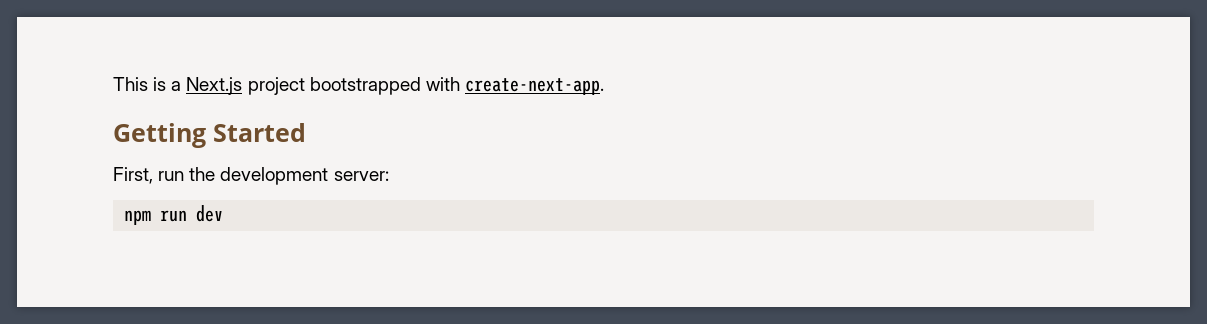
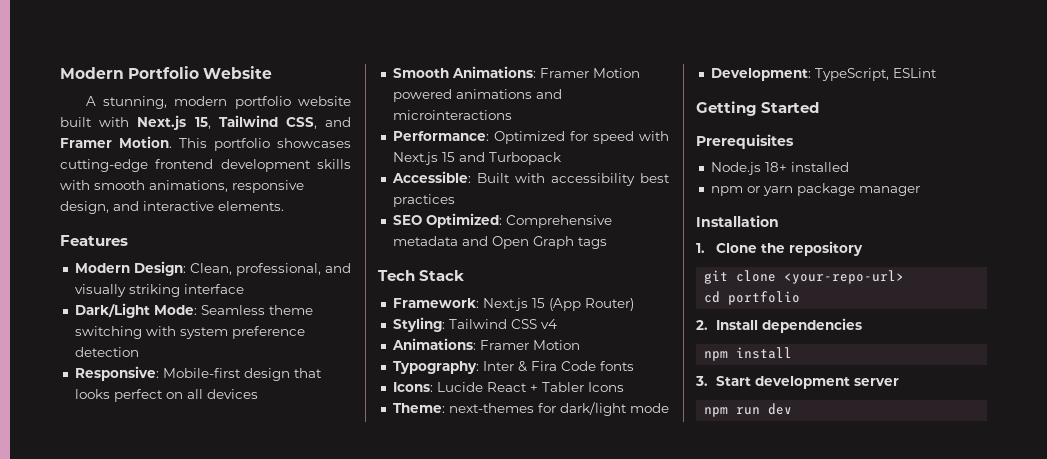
[113,77,604,95] [113,123,306,148] [113,167,389,185] This is a Next.js project bootstrapped with create-next-app. // Getting Started // First, run the development server: -> [60,66,273,79] [85,96,351,109] [60,115,351,130] [60,136,351,151] [60,159,351,172] [60,180,304,193] [60,201,284,214] [60,235,128,246] [74,261,351,276] [74,284,244,297] [74,303,313,318] [74,326,305,339] [74,347,139,357] [74,366,322,381] [74,389,258,402] [392,66,640,78] [392,89,562,102] [392,110,512,120] [392,131,669,144] [392,152,561,165] [391,171,670,186] [392,194,455,207] [392,213,612,228] [392,236,607,249] [378,270,465,281] [392,298,634,311] [392,317,557,332] [391,338,580,350] [392,361,634,374] [392,382,624,392] [392,402,669,416] [710,68,937,81] [696,101,820,116] [696,134,794,149] [710,162,849,175] [710,183,920,196] [696,215,779,227] [696,241,864,256] [704,270,905,284] [704,291,801,305] [696,318,863,333] [704,347,793,361] [695,376,900,389] Modern Portfolio Website // A stunning, modern portfolio website built with Next.js 15, Tailwind CSS, and Framer Motion. This portfolio showcases cutting-edge frontend development skills with smooth animations, responsive design, and interactive elements. // Features // Modern Design: Clean, professional, and visually striking interface // Dark/Light Mode: Seamless theme switching with system preference detection // Responsive: Mobile-first design that looks perfect on all devices // Smooth Animations: Framer Motion powered animations and microinteractions // Performance: Optimized for speed with Next.js 15 and Turbopack // Accessible: Built with accessibility best practices // SEO Optimized: Comprehensive metadata and Open Graph tags // Tech Stack // Framework: Next.js 15 (App Router) // Styling: Tailwind CSS v4 // Animations: Framer Motion // Typography: Inter & Fira Code fonts // Icons: Lucide React + Tabler Icons // Theme: next-themes for dark/light mode // Development: TypeScript, ESLint // Getting Started // Prerequisites // Node.js 18+ installed // npm or yarn package manager // Installation // 1. Clone the repository // git clone <your-repo-url> // cd portfolio // 2. Install dependencies // npm install // 3. Start development server

